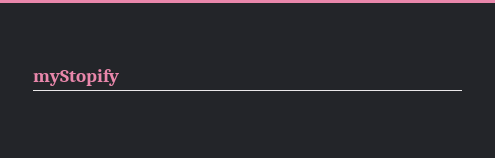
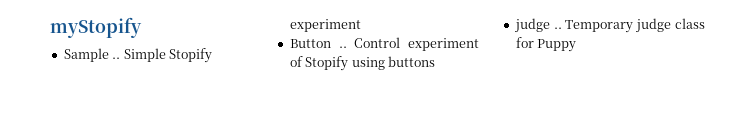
(119, 77) none -> [63,48,212,63] [289,19,361,32] [289,37,479,51] [289,56,435,71] [514,18,705,33] [515,37,577,52] // Sample .. Simple Stopify experiment // Button .. Control experiment of Stopify using buttons // judge .. Temporary judge class for Puppy

